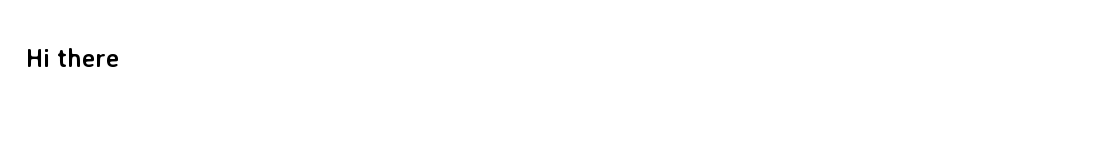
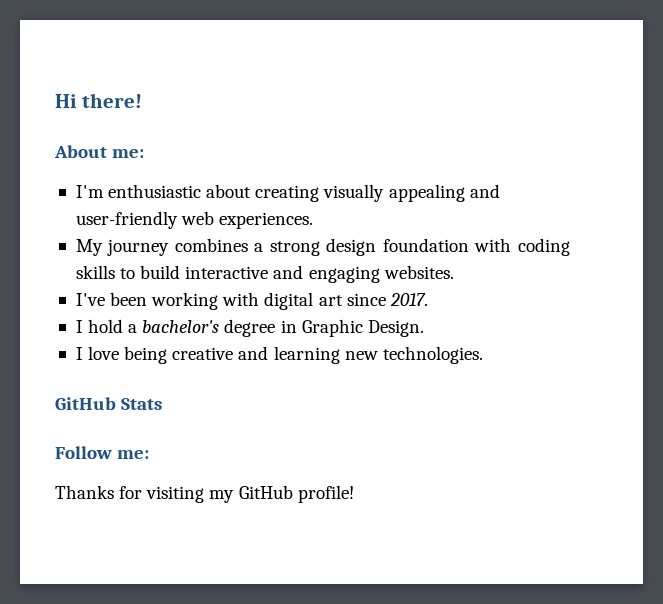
[57,48,119,67] there -> [81,93,142,108] [54,145,145,158] [75,184,500,202] [75,211,314,229] [75,238,570,256] [75,265,454,283] [75,292,428,310] [75,319,424,337] [75,346,483,364] [55,397,163,410] [55,446,150,459] [55,485,354,503] there! // About me: // I'm enthusiastic about creating visually appealing and user-friendly web experiences. // My journey combines a strong design foundation with coding skills to build interactive and engaging websites. // I've been working with digital art since 2017. // I hold a bachelor's degree in Graphic Design. // I love being creative and learning new technologies. // GitHub Stats // Follow me: // Thanks for visiting my GitHub profile!

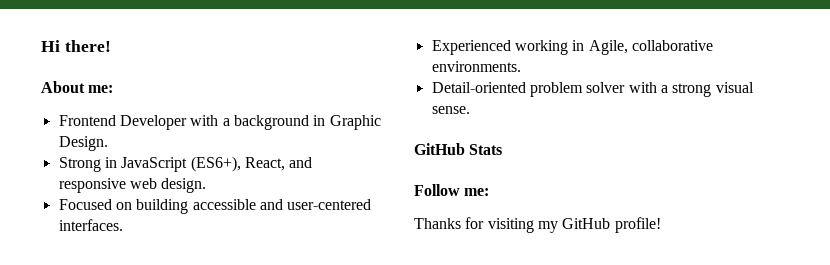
[75,184,500,202] [75,211,314,229] [75,238,570,256] [75,265,454,283] [75,292,428,310] [75,319,424,337] [75,346,483,364] I'm enthusiastic about creating visually appealing and user-friendly web experiences. // My journey combines a strong design foundation with coding skills to build interactive and engaging websites. // I've been working with digital art since 2017. // I hold a bachelor's degree in Graphic Design. // I love being creative and learning new technologies. -> [58,115,381,130] [58,136,108,151] [58,156,313,172] [58,178,207,193] [58,199,372,214] [58,219,123,231] [431,40,713,55] [431,61,521,72] [431,82,754,97] [431,106,470,114] Frontend Developer with a background in Graphic Design. // Strong in JavaScript (ES6+), React, and responsive web design. // Focused on building accessible and user-centered interfaces. // Experienced working in Agile, collaborative environments. // Detail-oriented problem solver with a strong visual sense.

